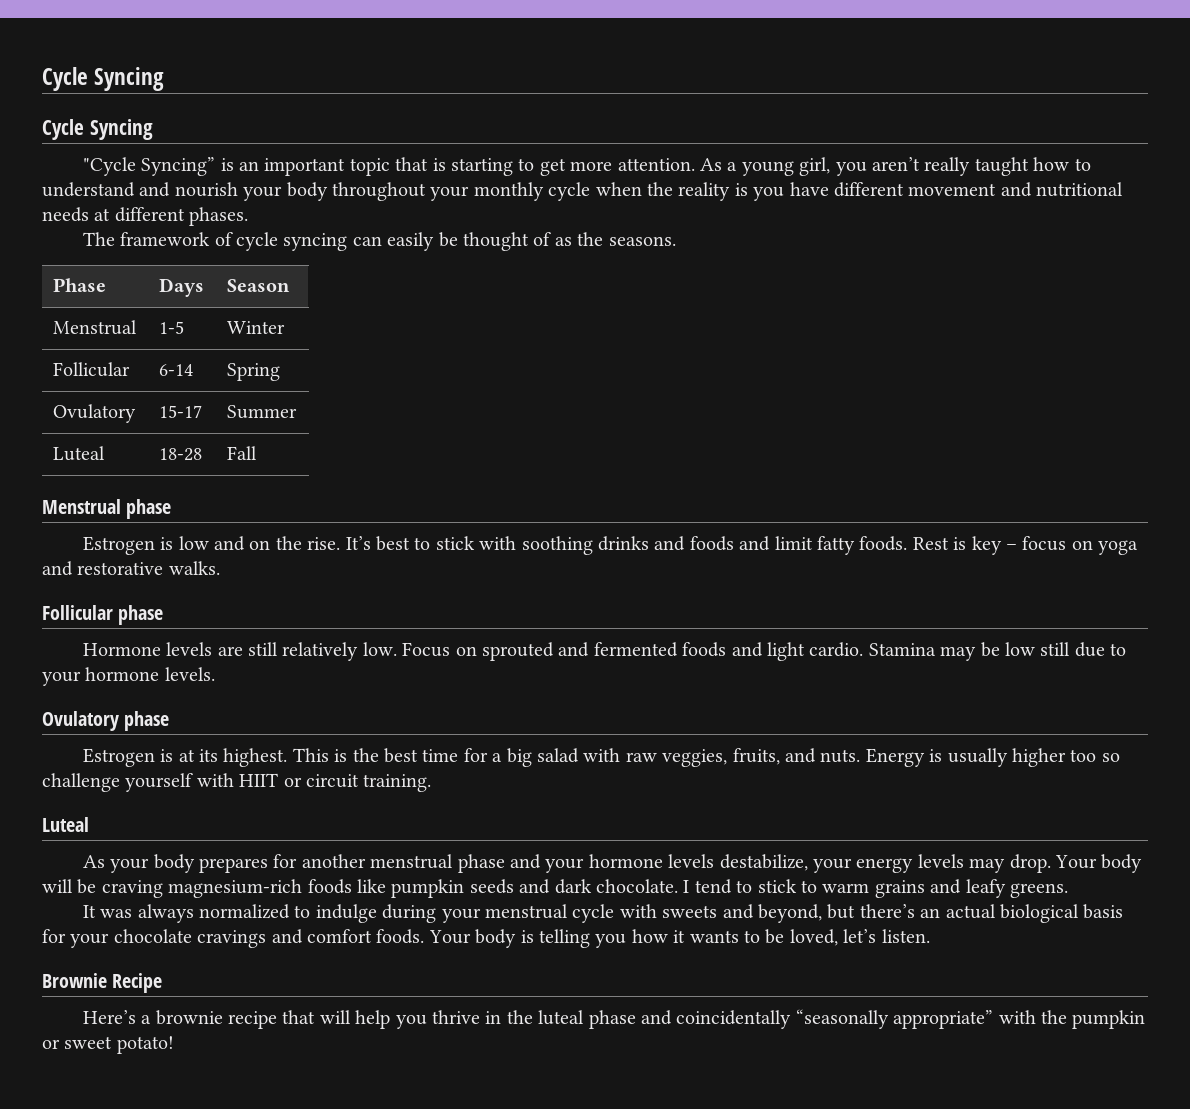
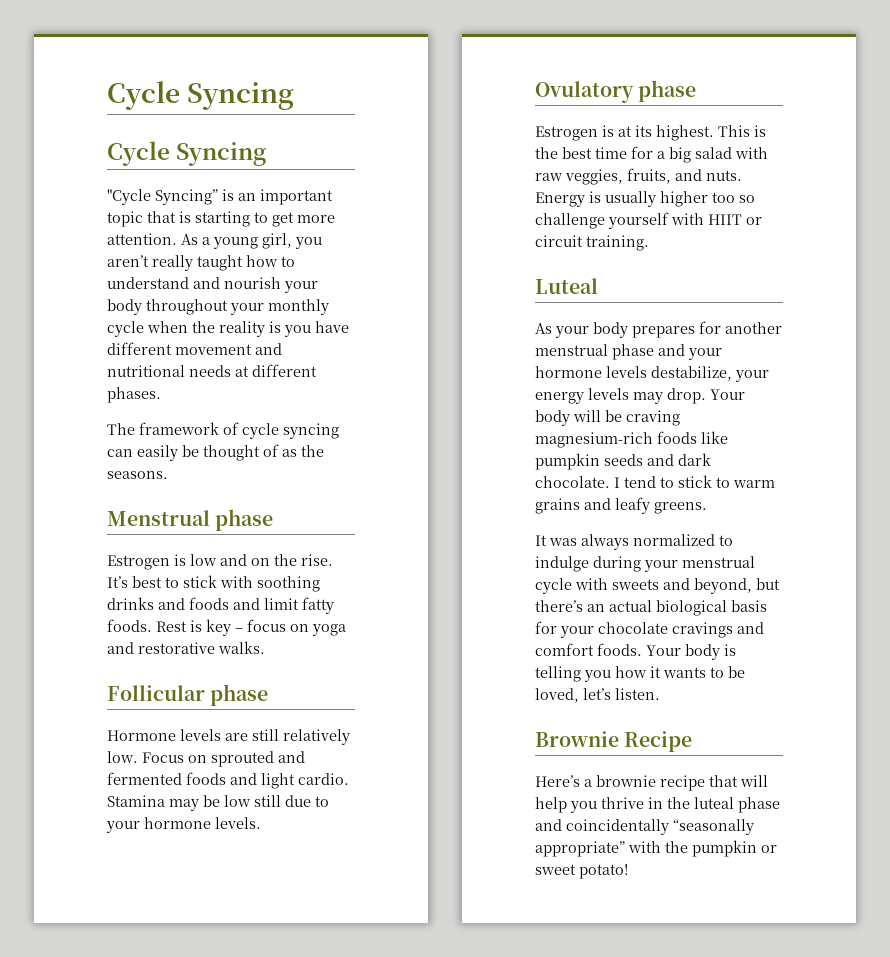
[53,278,107,292] [159,278,205,297] [227,279,291,292] [53,320,138,335] [159,321,185,334] [227,321,286,334] [53,362,131,377] [159,364,194,376] [227,363,281,381] [53,404,137,423] [159,405,203,418] [227,405,298,419] [53,446,106,461] [159,448,203,461] [227,446,258,460] // Phase | Days | Season // Menstrual | 1-5 | Winter // Follicular | 6-14 | Spring // Ovulatory | 15-17 | Summer // Luteal | 18-28 | Fall -> (168, 475) none

